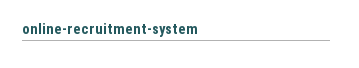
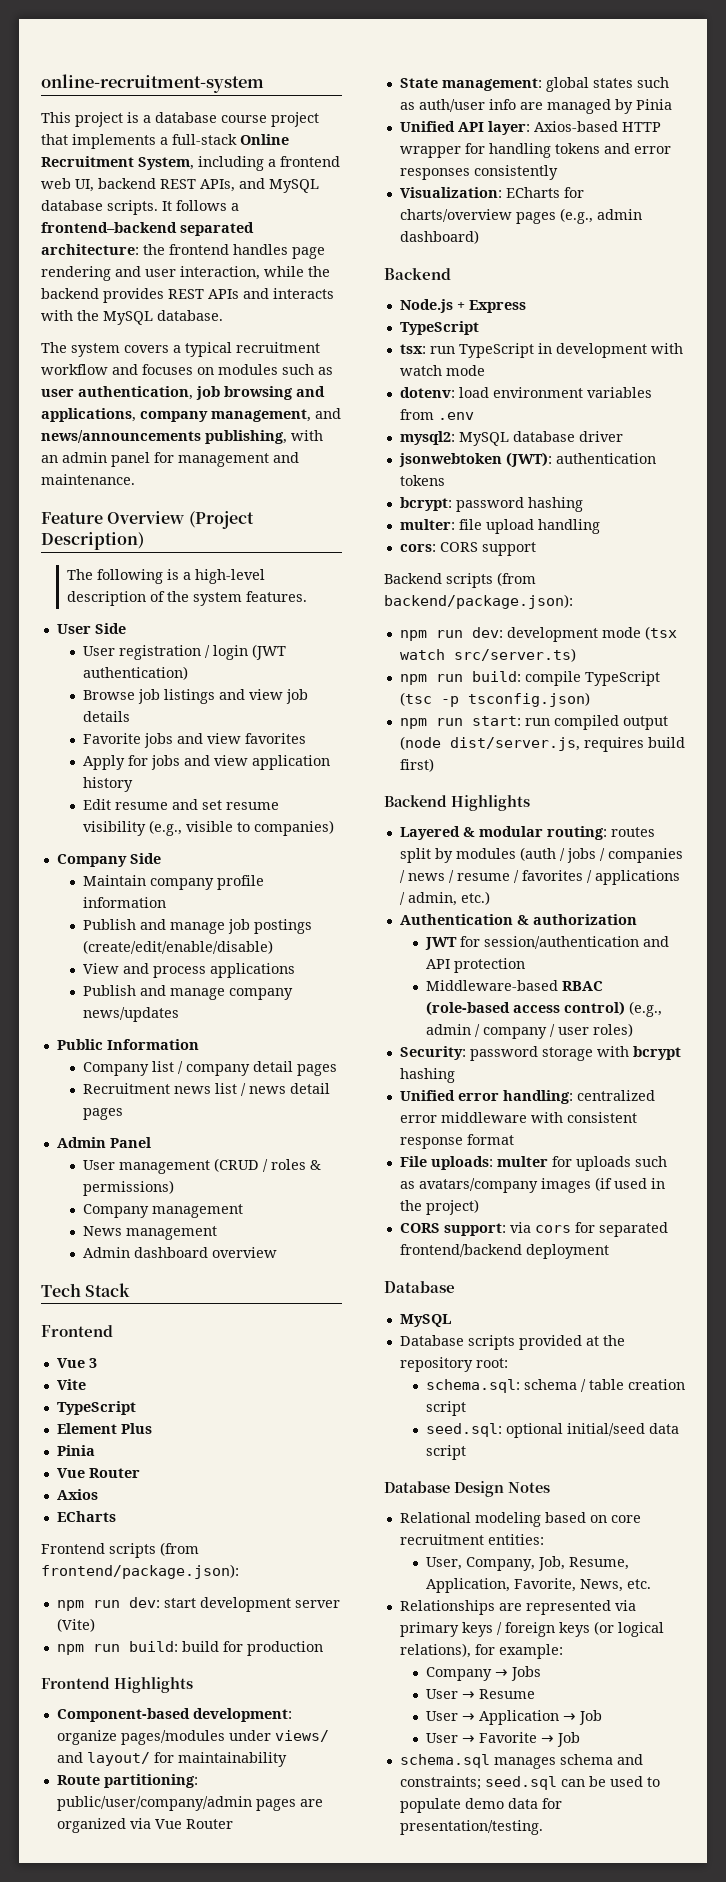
(198, 30) none -> [41,112,319,127] [41,134,289,149] [41,156,340,171] [41,178,319,193] [41,200,239,215] [41,222,254,236] [41,244,325,259] [41,266,330,281] [41,288,334,303] [41,310,223,325] [41,342,320,357] [41,364,333,375] [41,386,325,400] [41,408,341,422] [41,430,323,444] [41,452,299,467] [41,474,135,485] [41,511,254,529] [41,532,144,550] [66,569,265,584] [66,591,307,606] [56,623,126,634] [82,644,286,660] [82,666,188,680] [82,689,308,704] [82,711,130,722] [82,733,306,748] [82,755,330,770] [82,777,133,792] [82,799,279,810] [82,820,334,836] [56,853,161,867] [82,875,264,890] [82,897,166,908] [82,919,312,934] [82,940,273,954] [82,963,295,978] [82,985,293,1000] [82,1007,179,1022] [56,1039,199,1050] [82,1061,337,1076] [82,1083,330,1096] [82,1108,123,1120] [56,1137,151,1148] [82,1158,321,1174] [82,1180,174,1196] [82,1204,243,1218] [82,1226,217,1240] [82,1247,277,1258] [41,1283,131,1297] [41,1325,113,1337] [56,1358,97,1368] [56,1379,86,1390] [56,1401,136,1415] [56,1423,152,1434] [56,1445,95,1456] [56,1468,140,1478] [56,1489,98,1500] [56,1511,116,1522] [41,1542,199,1558] [41,1564,239,1579] [56,1597,340,1612] [56,1618,95,1632] [56,1641,323,1656] [41,1677,193,1693] [56,1708,292,1722] [56,1730,329,1745] [56,1752,287,1767] [56,1774,198,1788] [56,1796,323,1811] [56,1818,233,1833] [399,77,669,92] [399,99,672,114] [399,121,661,135] [399,143,671,158] [399,165,558,180] [399,187,584,198] [399,208,642,224] [399,230,479,244] [384,267,451,280] [399,299,526,313] [399,321,479,335] [399,343,683,358] [399,365,485,376] [399,387,652,398] [399,409,474,420] [399,431,623,446] [398,452,656,467] [399,475,445,486] [399,497,583,512] [399,519,600,534] [399,542,536,556] [384,572,536,588] [384,594,573,609] [399,626,677,642] [399,648,576,662] [399,671,660,686] [399,692,590,707] [399,715,668,730] [399,736,685,752] [399,758,434,772] [384,795,530,811] [399,826,655,840] [399,847,683,863] [399,870,680,885] [399,891,490,906] [399,914,637,925] [424,936,669,950] [425,958,525,973] [425,980,603,991] [425,1001,662,1017] [425,1023,633,1039] [399,1046,681,1061] [399,1068,455,1083] [399,1090,655,1104] [399,1112,637,1123] [399,1134,514,1149] [399,1156,667,1171] [399,1177,665,1193] [399,1199,479,1215] [399,1222,668,1237] [399,1244,609,1259] [384,1281,455,1293] [399,1314,451,1327] [399,1335,625,1350] [399,1357,508,1372] [425,1379,685,1393] [425,1401,466,1416] [425,1423,679,1438] [425,1445,466,1460] [384,1481,550,1497] [399,1512,641,1527] [399,1534,544,1545] [425,1556,629,1571] [425,1578,651,1593] [399,1600,636,1615] [399,1621,664,1637] [399,1643,563,1659] [425,1666,541,1681] [425,1689,535,1699] [425,1710,602,1725] [425,1732,580,1747] [399,1754,643,1769] [399,1776,660,1790] [399,1798,562,1813] [399,1820,543,1835] // This project is a database course project that implements a full-stack Online Recruitment System, including a frontend web UI, backend REST APIs, and MySQL database scripts. It follows a frontend–backend separated architecture: the frontend handles page rendering and user interaction, while the backend provides REST APIs and interacts with the MySQL database. // The system covers a typical recruitment workflow and focuses on modules such as user authentication, job browsing and applications, company management, and news/announcements publishing, with an admin panel for management and maintenance. // Feature Overview (Project Description) // The following is a high-level description of the system features. // User Side // User registration / login (JWT authentication) // Browse job listings and view job details // Favorite jobs and view favorites // Apply for jobs and view application history // Edit resume and set resume visibility (e.g., visible to companies) // Company Side // Maintain company profile information // Publish and manage job postings (create/edit/enable/disable) // View and process applications // Publish and manage company news/updates // Public Information // Company list / company detail pages // Recruitment news list / news detail pages // Admin Panel // User management (CRUD / roles & permissions) // Company management // News management // Admin dashboard overview // Tech Stack // Frontend // Vue 3 // Vite // TypeScript // Element Plus // Pinia // Vue Router // Axios // ECharts // Frontend scripts (from frontend/package.json): // npm run dev: start development server (Vite) // npm run build: build for production // Frontend Highlights // Component-based development: organize pages/modules under views/ and layout/ for maintainability // Route partitioning: public/user/company/admin pages are organized via Vue Router // State management: global states such as auth/user info are managed by Pinia // Unified API layer: Axios-based HTTP wrapper for handling tokens and error responses consistently // Visualization: ECharts for charts/overview pages (e.g., admin dashboard) // Backend // Node.js + Express // TypeScript // tsx: run TypeScript in development with watch mode // dotenv: load environment variables from .env // mysql2: MySQL database driver // jsonwebtoken (JWT): authentication tokens // bcrypt: password hashing // multer: file upload handling // cors: CORS support // Backend scripts (from backend/package.json): // npm run dev: development mode (tsx watch src/server.ts) // npm run build: compile TypeScript (tsc -p tsconfig.json) // npm run start: run compiled output (node dist/server.js, requires build first) // Backend Highlights // Layered & modular routing: routes split by modules (auth / jobs / companies / news / resume / favorites / applications / admin, etc.) // Authentication & authorization // JWT for session/authentication and API protection // Middleware-based RBAC (role-based access control) (e.g., admin / company / user roles) // Security: password storage with bcrypt hashing // Unified error handling: centralized error middleware with consistent response format // File uploads: multer for uploads such as avatars/company images (if used in the project) // CORS support: via cors for separated frontend/backend deployment // Database // MySQL // Database scripts provided at the repository root: // schema.sql: schema / table creation script // seed.sql: optional initial/seed data script // Database Design Notes // Relational modeling based on core recruitment entities: // User, Company, Job, Resume, Application, Favorite, News, etc. // Relationships are represented via primary keys / foreign keys (or logical relations), for example: // Company → Jobs // User → Resume // User → Application → Job // User → Favorite → Job // schema.sql manages schema and constraints; seed.sql can be used to populate demo data for presentation/testing.

